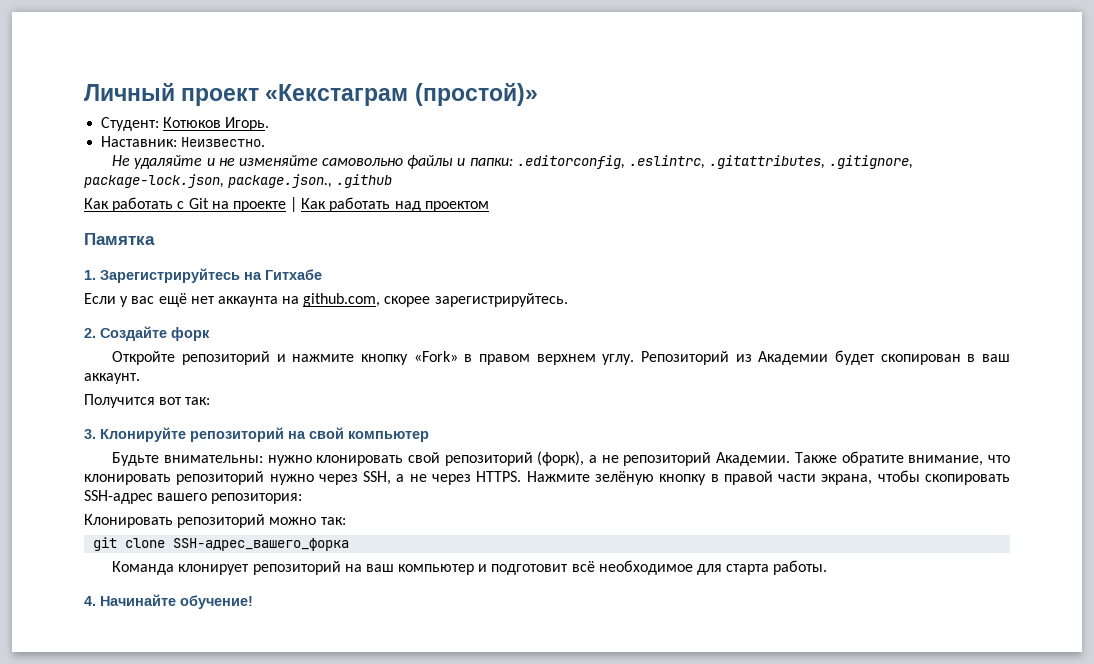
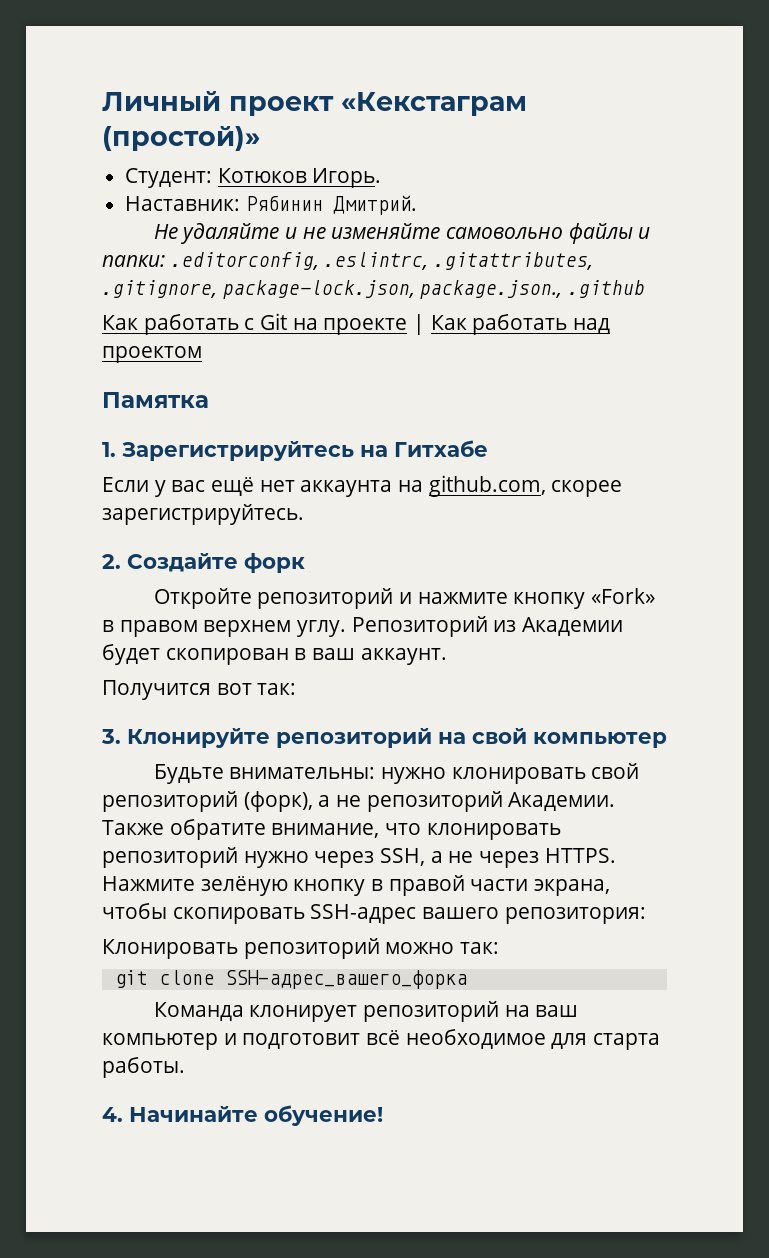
[181,137,266,147] Неизвестно. -> [245,195,417,215] Рябинин Дмитрий.

